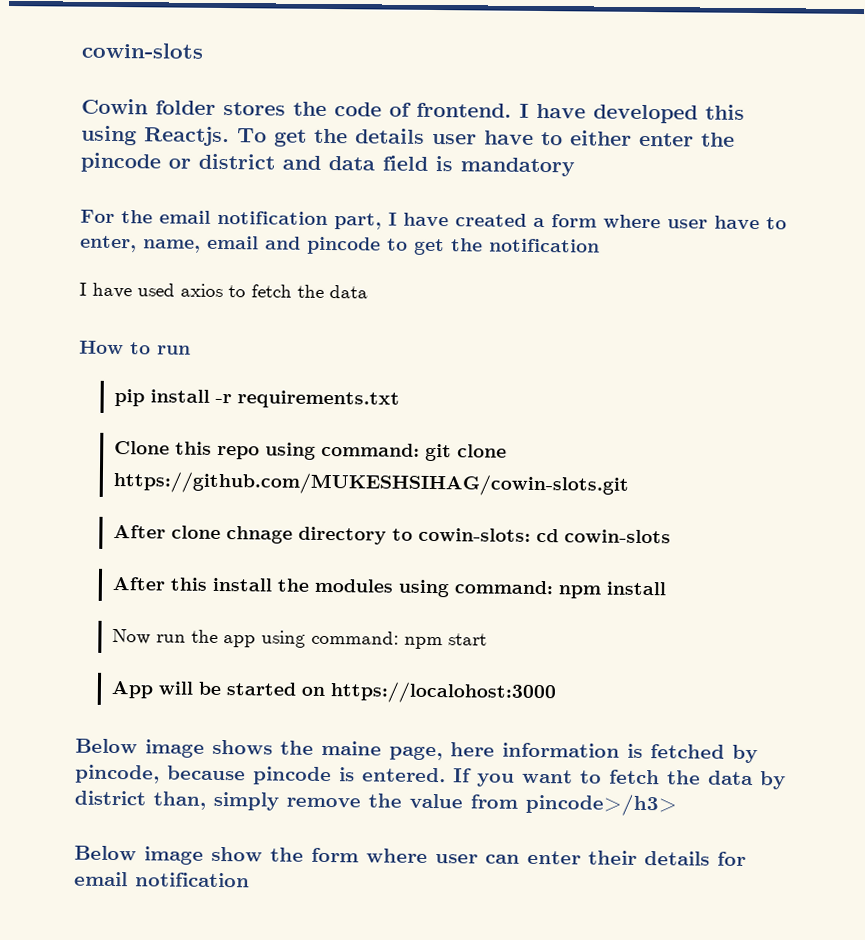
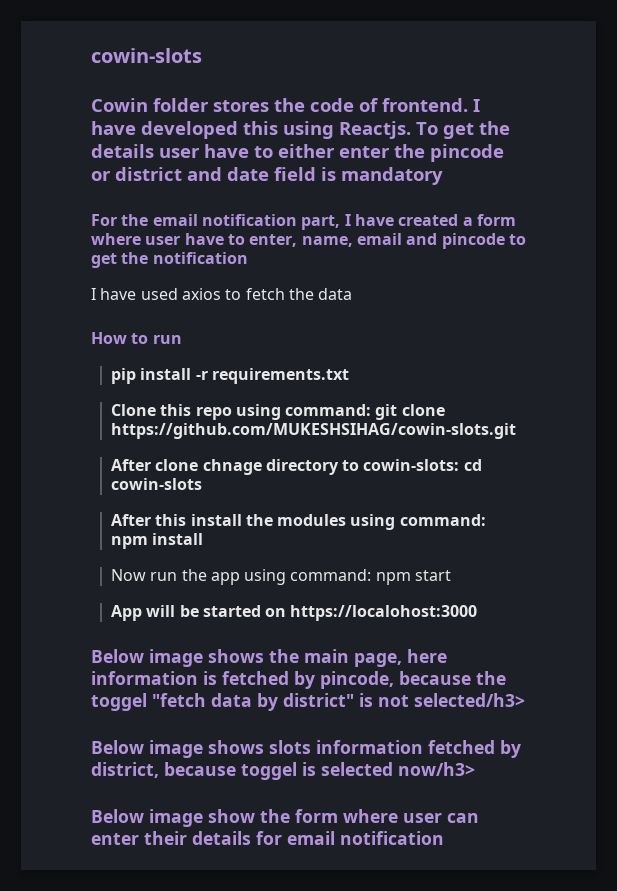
[328,156,375,171] data -> [227,167,269,181] date
[321,740,382,756] maine -> [304,649,349,663] main
[253,766,786,790] [74,790,677,817] pincode is entered. If you want to fetch the data by district than, simply remove the value from pincode>/h3> -> [476,671,506,685] [91,693,525,711] [91,740,521,758] [91,762,475,780] the toggel "fetch data by district" is not selected/h3> // Below image shows slots information fetched by district, because toggel is selected now/h3>

